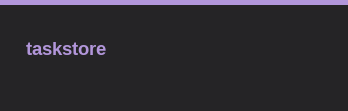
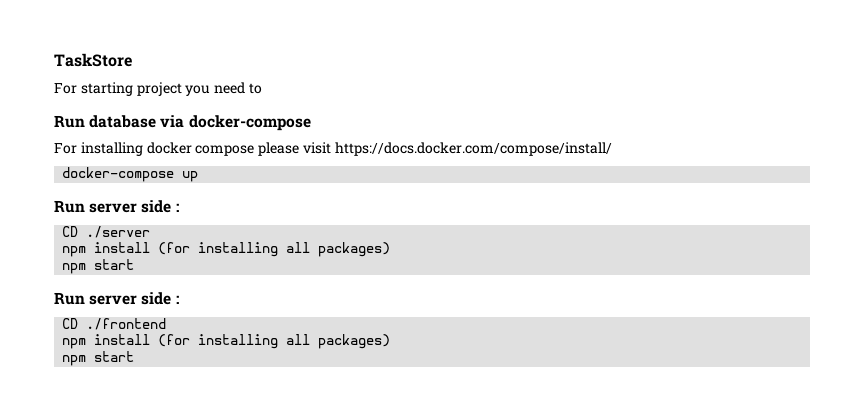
[26,42,106,55] taskstore -> [54,53,132,67] [54,82,262,96] [54,115,311,131] [54,142,612,156] [62,167,199,182] [54,200,179,213] [62,226,151,238] [62,242,391,257] [62,259,135,274] [54,292,179,305] [62,318,167,330] [62,334,391,349] [62,351,135,366] TaskStore // For starting project you need to // Run database via docker-compose // For installing docker compose please visit https://docs.docker.com/compose/install/ // docker-compose up // Run server side : // CD ./server // npm install (for installing all packages) // npm start // Run server side : // CD ./frontend // npm install (for installing all packages) // npm start

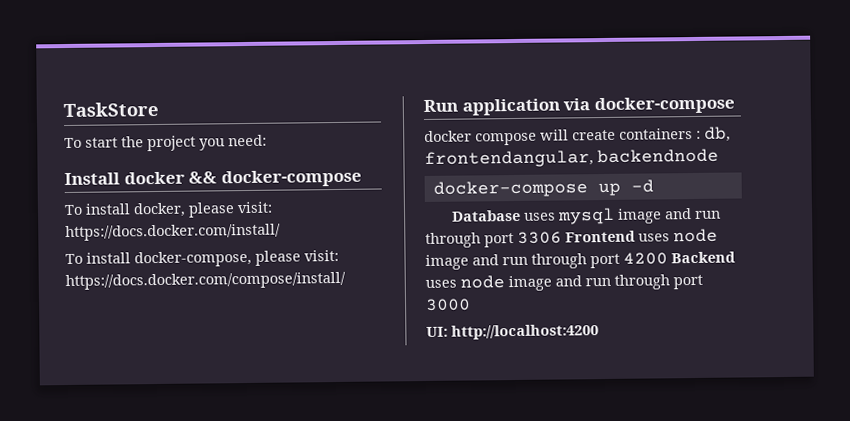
[54,82,262,96] [54,115,157,128] For starting project you need to // Run database -> [64,134,267,152] [64,169,362,188] [64,201,273,218] [65,223,281,242] [65,249,339,268] [65,271,346,291] [423,98,560,116] To start the project you need: // Install docker && docker-compose // To install docker, please visit: https://docs.docker.com/install/ // To install docker-compose, please visit: https://docs.docker.com/compose/install/ // Run application
[54,142,612,156] [62,167,199,182] [54,200,179,213] [62,226,151,238] [62,242,391,257] [62,259,135,274] [54,292,179,305] [62,318,167,330] [62,334,391,349] [62,351,135,366] For installing docker compose please visit https://docs.docker.com/compose/install/ // docker-compose up // Run server side : // CD ./server // npm install (for installing all packages) // npm start // Run server side : // CD ./frontend // npm install (for installing all packages) // npm start -> [424,126,731,146] [424,148,719,169] [432,179,654,198] [451,207,721,225] [425,228,718,248] [425,251,736,270] [425,274,703,292] [425,298,471,311] [426,324,599,340] docker compose will create containers : db, frontendangular, backendnode // docker-compose up -d // Database uses mysql image and run through port 3306 Frontend uses node image and run through port 4200 Backend uses node image and run through port 3000 // UI: http://localhost:4200

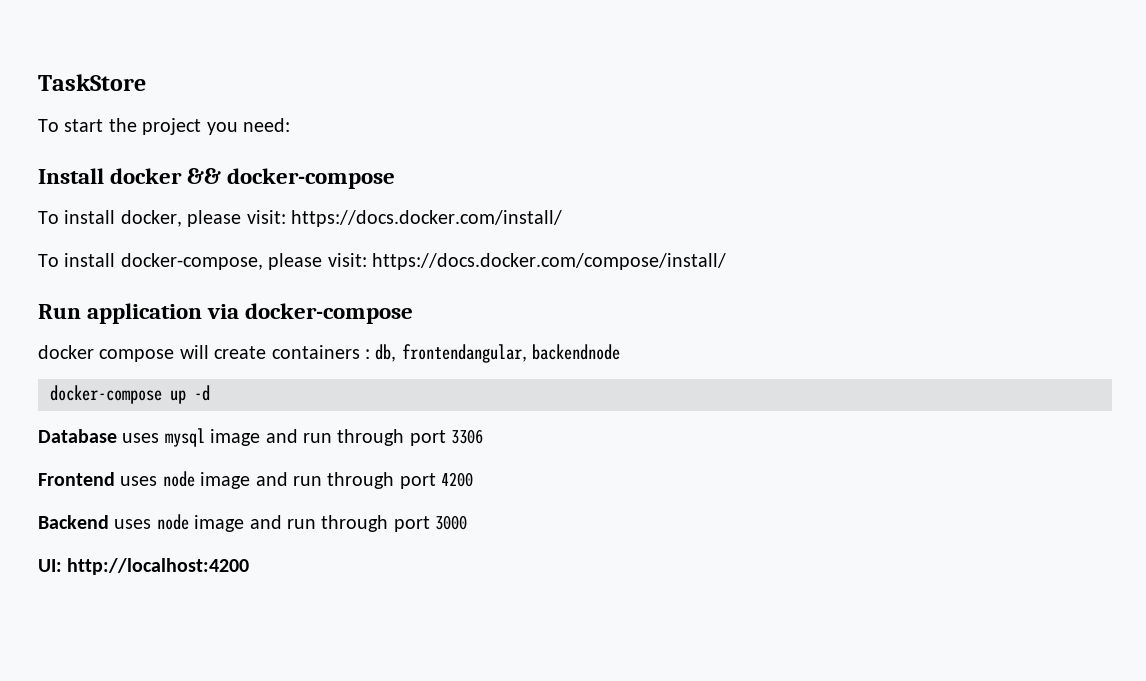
(562, 237) none -> (484, 436) //
(668, 258) none -> (474, 479) //

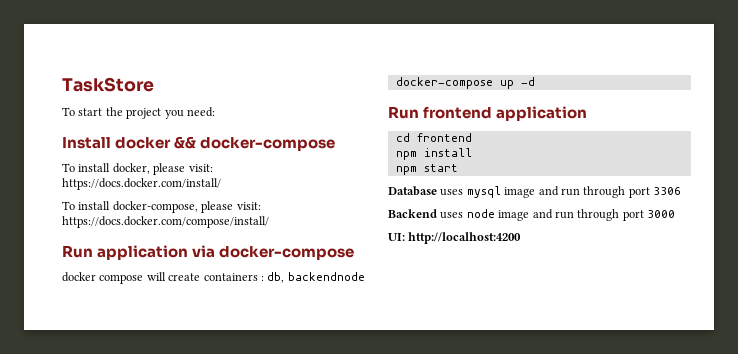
[401,344,527,363] frontendangular, -> (285, 277) none
(210, 393) none -> [388,106,588,121] [395,133,472,142] [395,148,472,160] [395,164,458,175] // Run frontend application // cd frontend // npm install // npm start
[38,471,474,489] // Frontend uses node image and run through port 4200 -> (681, 191) none

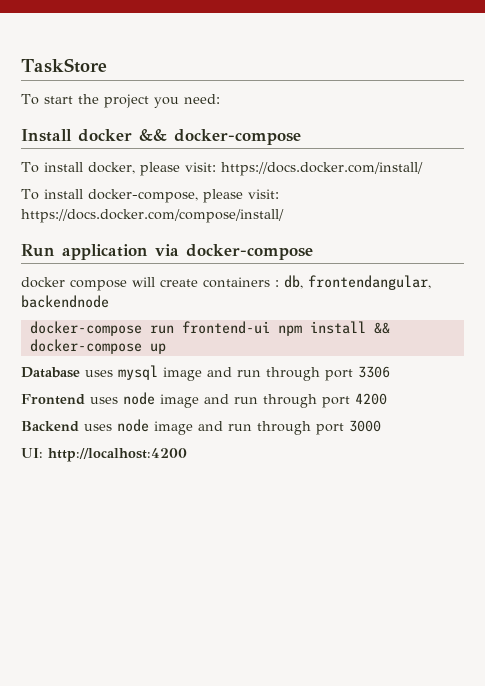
(285, 277) none -> [308,275,431,290] frontendangular,
[499,77,535,89] [388,106,588,121] [395,133,472,142] up -d // Run frontend application // cd frontend // -> [149,321,270,334] run frontend-ui
[395,164,458,175] // npm start -> [373,322,390,334] [29,339,166,354] && docker-compose up
(681, 191) none -> [21,392,387,408] // Frontend uses node image and run through port 4200

